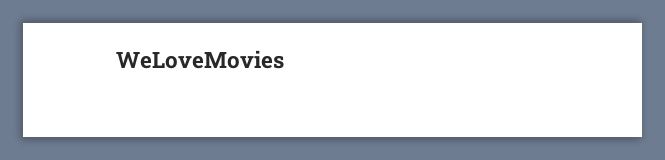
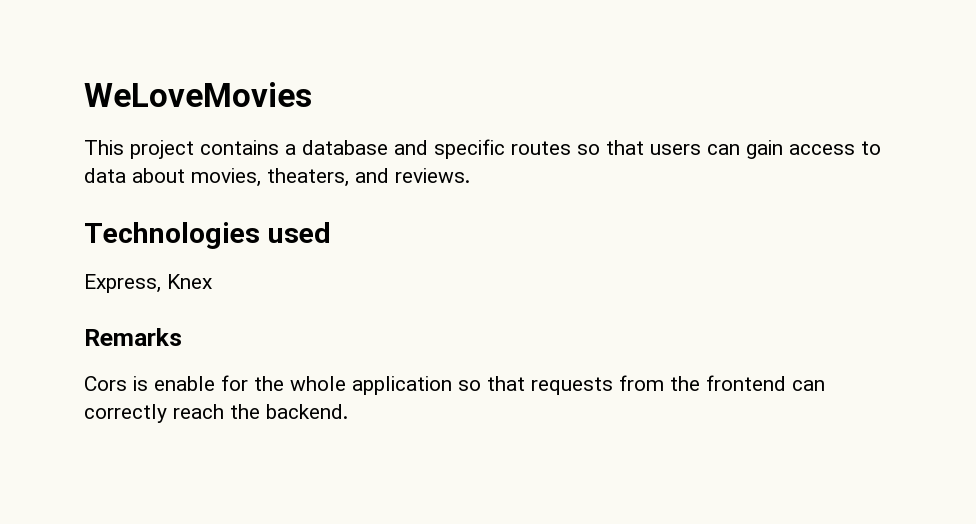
(284, 59) none -> [84,139,881,159] [84,168,470,187] [84,222,331,249] [84,274,212,293] [84,328,182,346] [84,375,825,395] [84,404,348,423] // This project contains a database and specific routes so that users can gain access to data about movies, theaters, and reviews. // Technologies used // Express, Knex // Remarks // Cors is enable for the whole application so that requests from the frontend can correctly reach the backend.

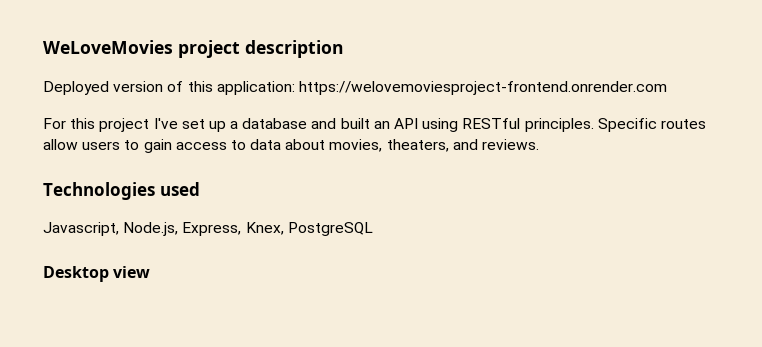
[84,139,740,159] // This project contains a database and specific routes so that users can -> [178,40,344,58] [43,81,667,95] [43,118,706,132] [43,139,140,150] project description // Deployed version of this application: https://welovemoviesproject-frontend.onrender.com // For this project I've set up a database and built an API using RESTful principles. Specific routes allow users to
[84,274,212,293] [84,328,182,346] [84,375,825,395] [84,404,348,423] Express, Knex // Remarks // Cors is enable for the whole application so that requests from the frontend can correctly reach the backend. -> [43,222,373,236] [43,266,151,282] Javascript, Node.js, Express, Knex, PostgreSQL // Desktop view

